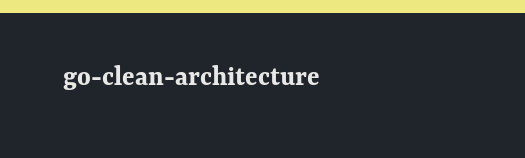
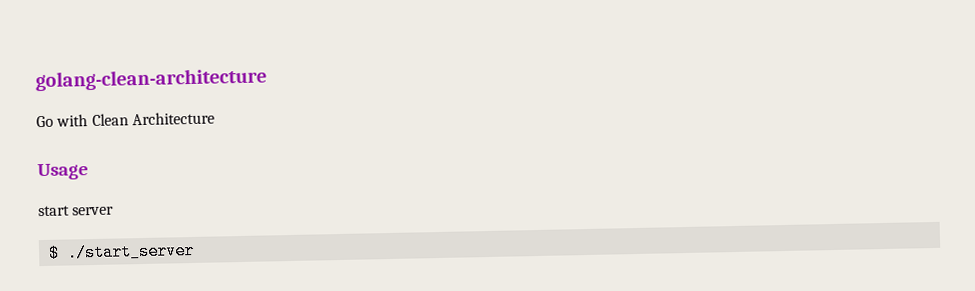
[63,65,320,90] go-clean-architecture -> [35,67,267,92] [36,111,215,128] [37,163,89,181] [38,205,115,217] [47,241,195,262] golang-clean-architecture // Go with Clean Architecture // Usage // start server // $ ./start_server

